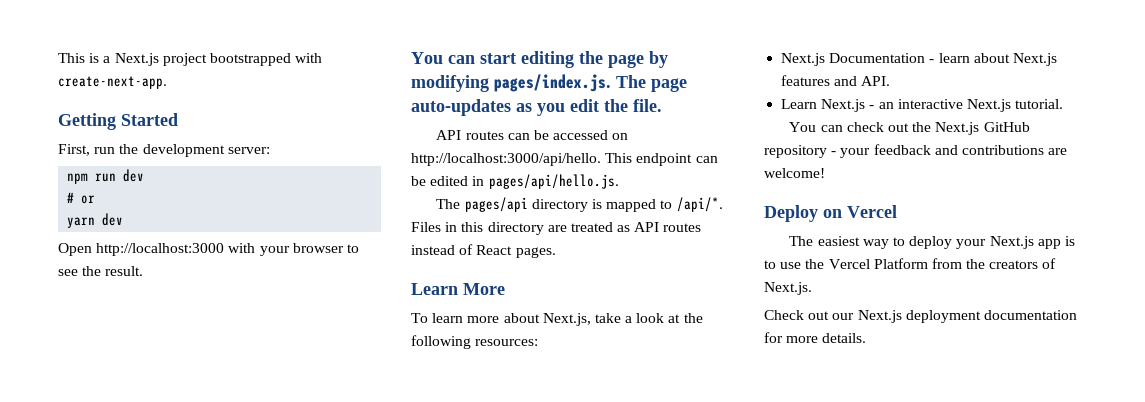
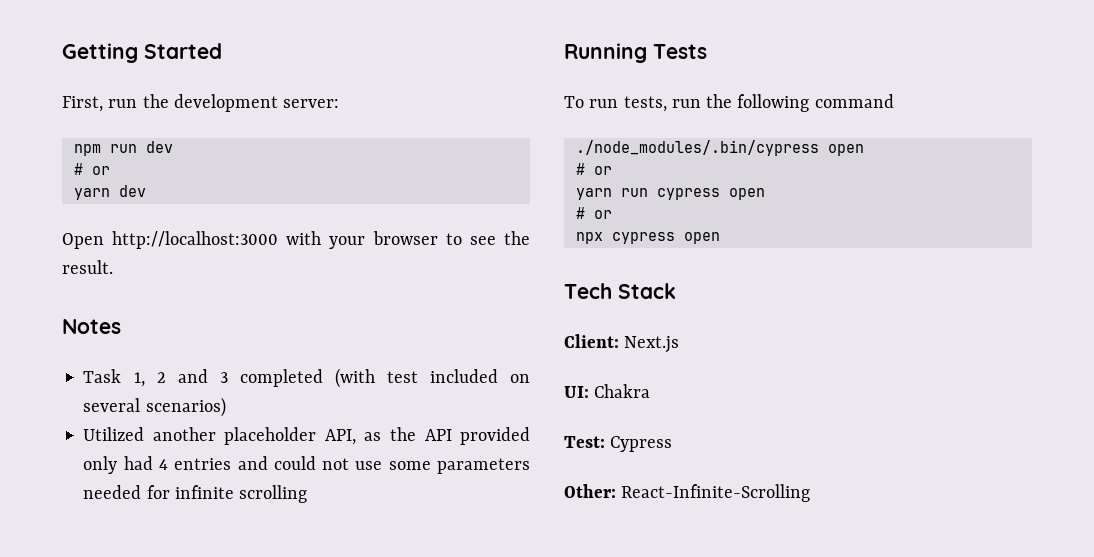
[58,53,323,66] [58,76,167,89] This is a Next.js project bootstrapped with create-next-app. // -> (62, 53) none
[411,51,668,68] [411,74,687,92] [411,99,662,116] [436,130,629,140] [411,153,718,166] [411,174,619,189] [436,197,723,212] [411,222,702,235] [411,244,556,258] [411,283,505,295] [411,313,703,326] [411,335,539,349] [781,53,1057,66] [781,75,891,86] [781,99,1064,112] [789,122,1030,135] [764,144,1068,158] [764,168,825,178] [764,205,897,222] [789,236,1075,249] [764,258,1057,269] [764,282,812,295] [764,310,1077,323] [764,332,867,343] You can start editing the page by modifying pages/index.js. The page auto-updates as you edit the file. // API routes can be accessed on http://localhost:3000/api/hello. This endpoint can be edited in pages/api/hello.js. // The pages/api directory is mapped to /api/*. Files in this directory are treated as API routes instead of React pages. // Learn More // To learn more about Next.js, take a look at the following resources: // Next.js Documentation - learn about Next.js features and API. // Learn Next.js - an interactive Next.js tutorial. // You can check out the Next.js GitHub repository - your feedback and contributions are welcome! // Deploy on Vercel // The easiest way to deploy your Next.js app is to use the Vercel Platform from the creators of Next.js. // Check out our Next.js deployment documentation for more details. -> [62,319,121,334] [83,368,531,388] [83,397,226,417] [83,427,530,445] [83,456,531,474] [83,485,308,503] [564,43,707,63] [564,94,894,112] [575,140,864,156] [575,163,612,175] [575,188,765,200] [575,207,612,219] [575,232,720,244] [564,283,676,299] [564,334,680,353] [564,384,651,398] [564,436,673,452] [564,484,811,502] Notes // Task 1, 2 and 3 completed (with test included on several scenarios) // Utilized another placeholder API, as the API provided only had 4 entries and could not use some parameters needed for infinite scrolling // Running Tests // To run tests, run the following command // ./node_modules/.bin/cypress open // # or // yarn run cypress open // # or // npx cypress open // Tech Stack // Client: Next.js // UI: Chakra // Test: Cypress // Other: React-Infinite-Scrolling

